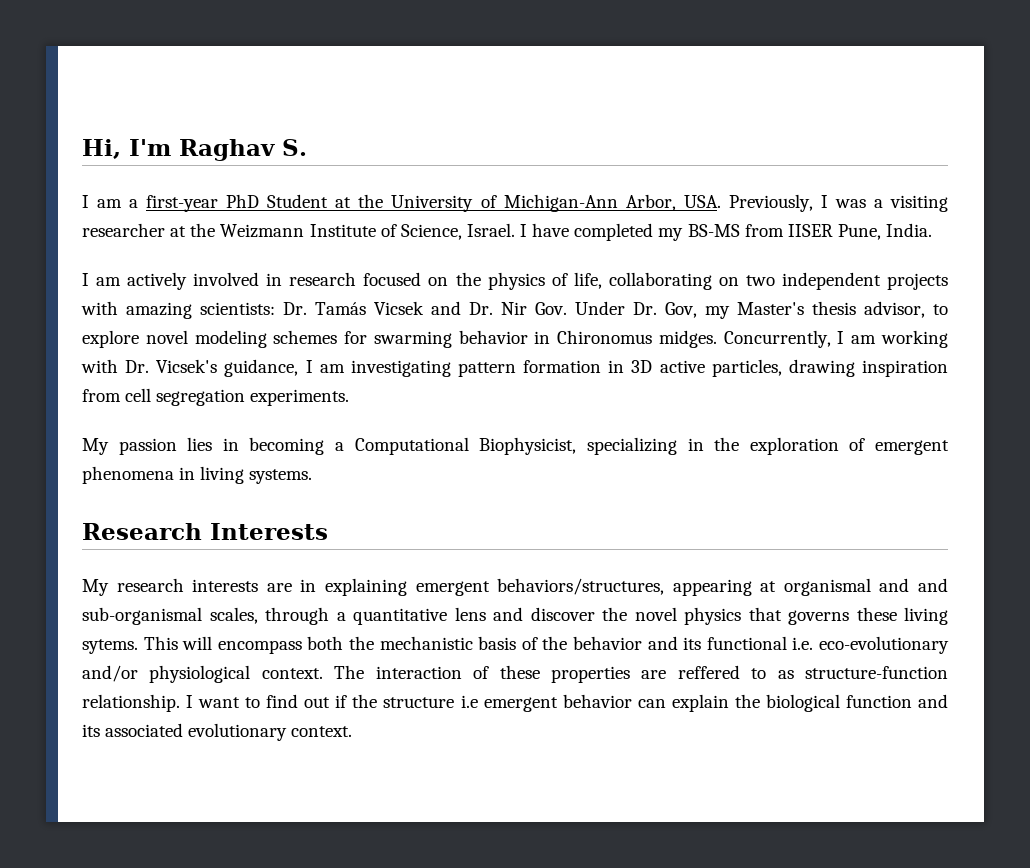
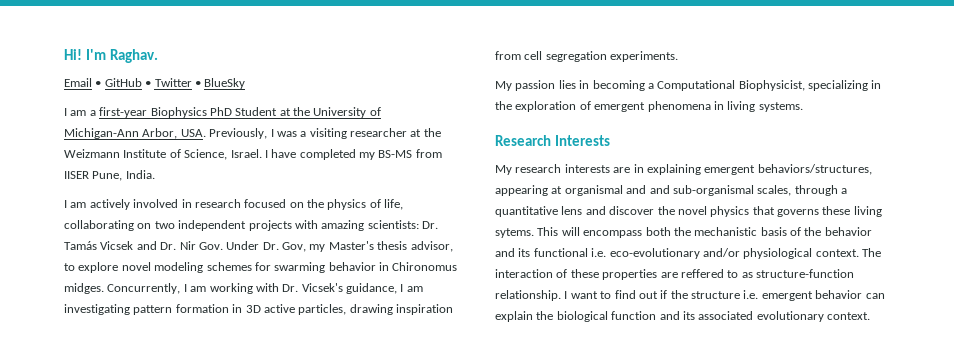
[82,139,307,161] Hi, I'm Raghav S. -> [64,49,158,63] [64,78,246,89] Hi! I'm Raghav. // Email • GitHub • Twitter • BlueSky
(219, 203) none -> [150,107,207,118] Biophysics
[460,695,478,708] i.e -> [743,290,759,299] i.e.

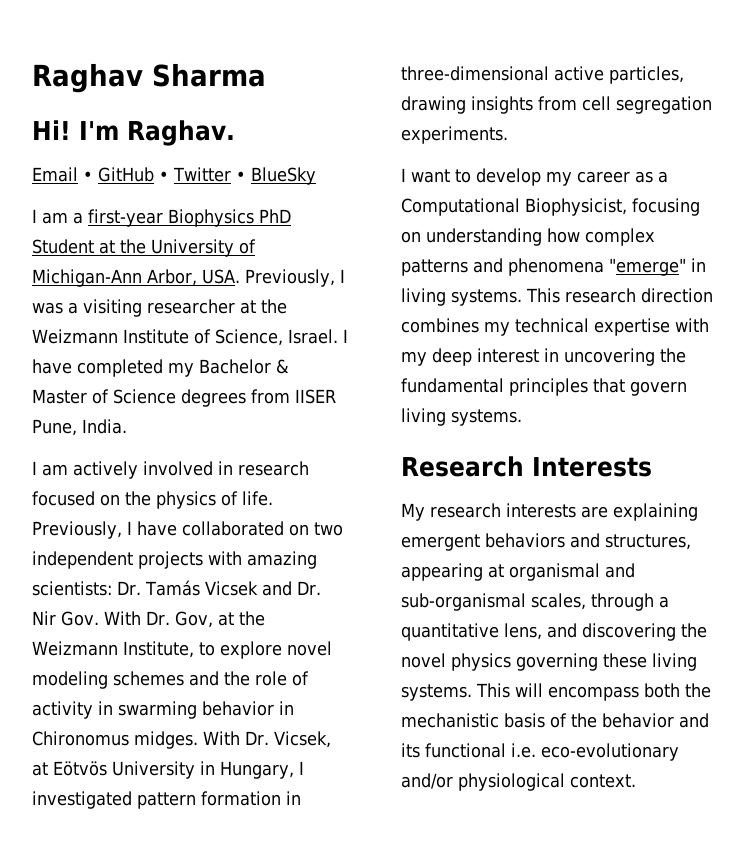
(64, 54) none -> [32,63,266,93] Raghav Sharma //
[378,150,413,158] BS-MS -> [199,359,289,374] [32,389,246,407] Bachelor & Master of Science degrees
[384,199,404,210] [64,220,134,231] life, collaborating -> [242,491,273,506] [32,521,284,539] life. Previously, I have collaborated
[226,241,260,250] Under -> [103,611,141,625] With
[309,241,453,252] my Master's thesis advisor, -> [217,611,265,626] [32,641,194,658] at the Weizmann Institute,
[254,262,271,271] for -> [189,671,309,686] [32,701,113,719] and the role of activity in
[107,283,423,294] [64,304,130,315] Concurrently, I am working with Dr. Vicsek's guidance, I am investigating -> [203,731,331,748] [32,761,304,779] [32,791,132,809] With Dr. Vicsek, at Eötvös University in Hungary, I investigated
[245,305,261,313] 3D -> [401,66,549,81] three-dimensional
[396,304,453,315] inspiration -> [471,96,533,114] insights
[495,80,882,91] [495,101,724,112] My passion lies in becoming a Computational Biophysicist, specializing in the exploration of emergent phenomena in -> [401,168,668,186] [401,198,700,216] [401,228,655,246] [401,258,706,276] [401,288,713,306] [401,318,709,336] [401,348,686,366] [401,378,687,396] I want to develop my career as a Computational Biophysicist, focusing on understanding how complex patterns and phenomena "emerge" in living systems. This research direction combines my technical expertise with my deep interest in uncovering the fundamental principles that govern
[633,164,644,173] in -> (608, 512) none
[757,164,872,175] behaviors/structures, -> [485,533,691,550] behaviors and structures,
[649,185,670,194] and -> (635, 570) none
[561,206,655,215] lens and discover -> [504,623,676,641] lens, and discovering
[752,206,819,217] that governs -> [516,653,598,671] governing
[495,228,534,238] sytems. -> [401,684,472,701] systems.
[862,248,881,257] [495,269,854,280] [495,290,885,301] [495,311,870,322] The interaction of these properties are reffered to as structure-function relationship. I want to find out if the structure i.e. emergent behavior can explain the biological function and its associated evolutionary context. -> (636, 781) none

